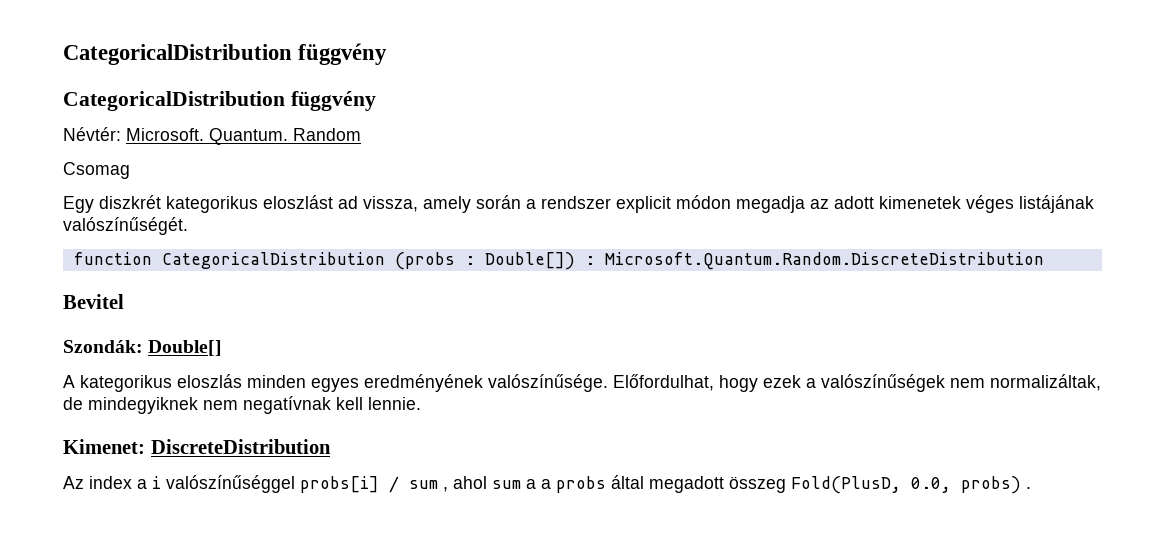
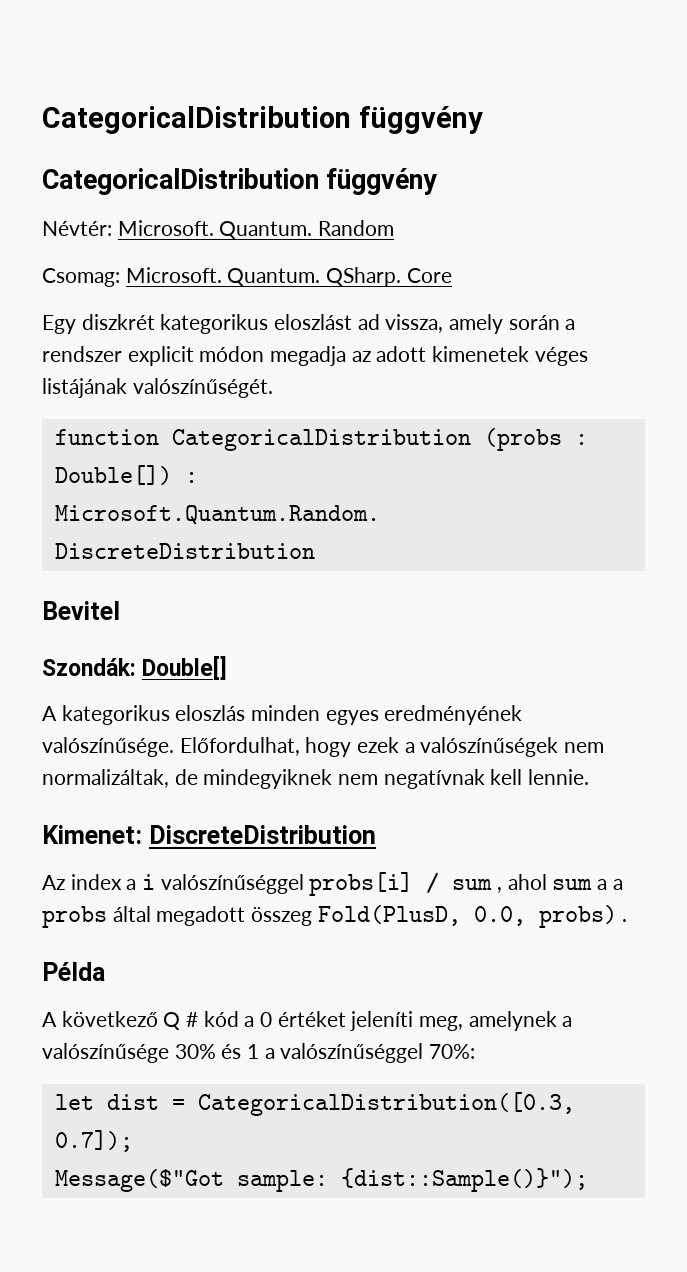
[63,162,130,179] Csomag -> [42,267,452,287] Csomag: Microsoft. Quantum. QSharp. Core
(1031, 488) none -> [42,962,105,981] [42,1011,573,1031] [42,1043,476,1063] [54,1092,575,1116] [54,1130,133,1152] [54,1168,588,1192] // Példa // A következő Q # kód a 0 értéket jeleníti meg, amelynek a valószínűsége 30% és 1 a valószínűséggel 70%: // let dist = CategoricalDistribution([0.3, 0.7]); // Message($"Got sample: {dist::Sample()}");

